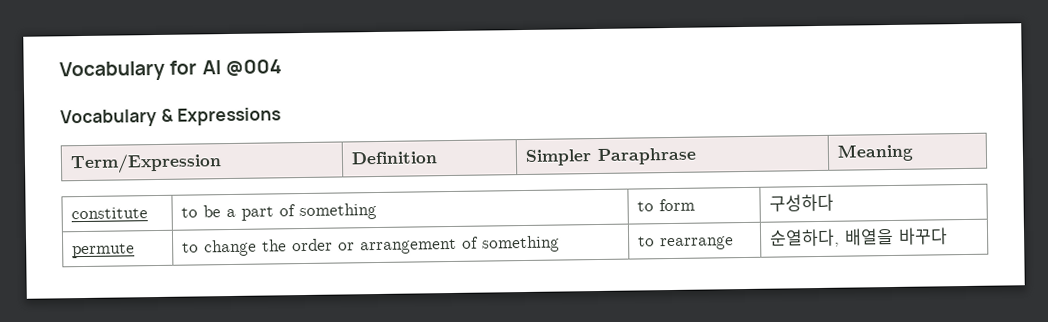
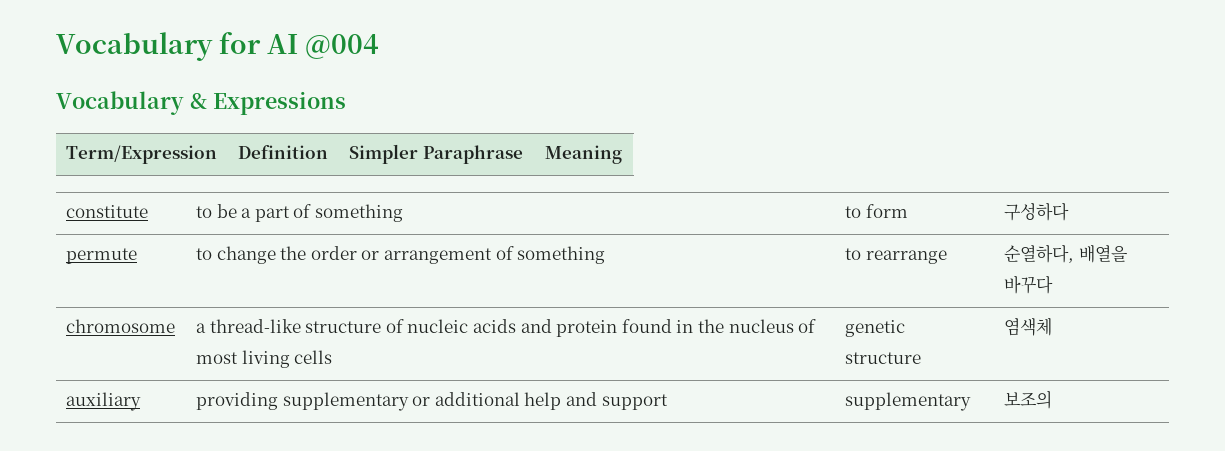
(948, 236) none -> [66,319,176,333] [196,319,817,337] [196,350,333,368] [845,320,906,337] [845,352,922,364] [1004,317,1053,336] [66,392,142,411] [196,392,668,411] [845,392,972,411] [1004,390,1053,409] // chromosome | a thread-like structure of nucleic acids and protein found in the nucleus of most living cells | genetic structure | 염색체 // auxiliary | providing supplementary or additional help and support | supplementary | 보조의

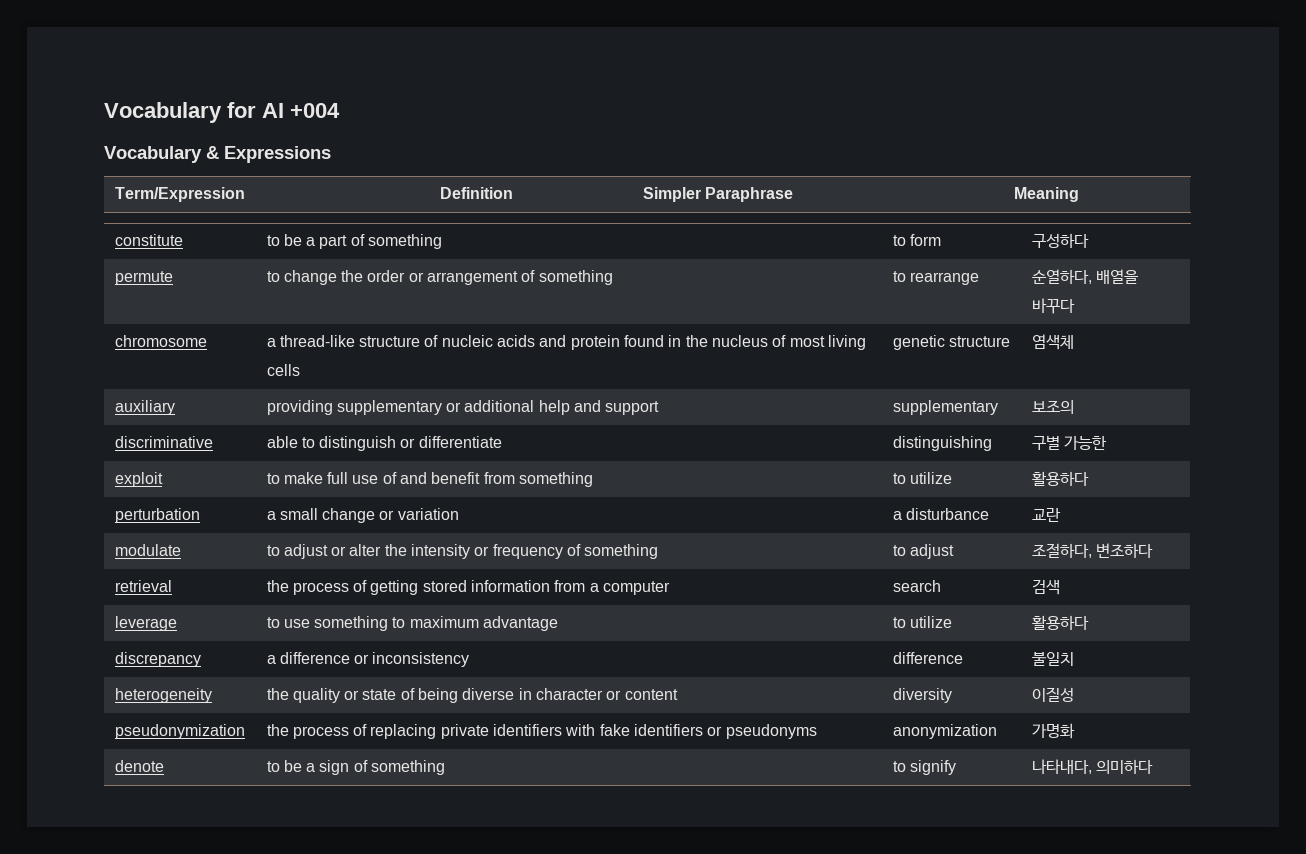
[305,34,380,59] @004 -> [290,103,340,118] +004
(1053, 399) none -> [114,436,213,448] [266,436,502,451] [892,436,992,451] [1031,435,1107,450] [114,472,163,487] [266,472,594,487] [892,472,952,484] [1031,471,1089,486] [114,508,200,523] [266,508,459,523] [892,508,989,520] [1031,508,1061,522] [114,544,181,556] [266,544,659,559] [892,544,954,559] [1031,543,1153,558] [114,580,172,592] [266,580,671,595] [892,580,941,592] [1031,579,1060,595] [114,616,177,631] [266,616,559,631] [892,616,952,628] [1031,615,1089,630] [114,652,201,667] [266,652,470,667] [892,652,963,664] [1031,652,1074,666] [114,688,212,703] [266,688,678,703] [892,688,952,703] [1031,687,1074,702] [114,724,245,739] [266,724,817,739] [892,724,997,739] [1031,723,1075,739] [114,760,164,772] [266,760,446,775] [892,760,956,775] [1031,759,1153,774] // discriminative | able to distinguish or differentiate | distinguishing | 구별 가능한 // exploit | to make full use of and benefit from something | to utilize | 활용하다 // perturbation | a small change or variation | a disturbance | 교란 // modulate | to adjust or alter the intensity or frequency of something | to adjust | 조절하다, 변조하다 // retrieval | the process of getting stored information from a computer | search | 검색 // leverage | to use something to maximum advantage | to utilize | 활용하다 // discrepancy | a difference or inconsistency | difference | 불일치 // heterogeneity | the quality or state of being diverse in character or content | diversity | 이질성 // pseudonymization | the process of replacing private identifiers with fake identifiers or pseudonyms | anonymization | 가명화 // denote | to be a sign of something | to signify | 나타내다, 의미하다

